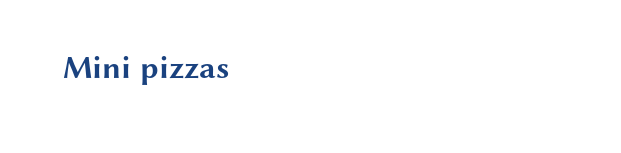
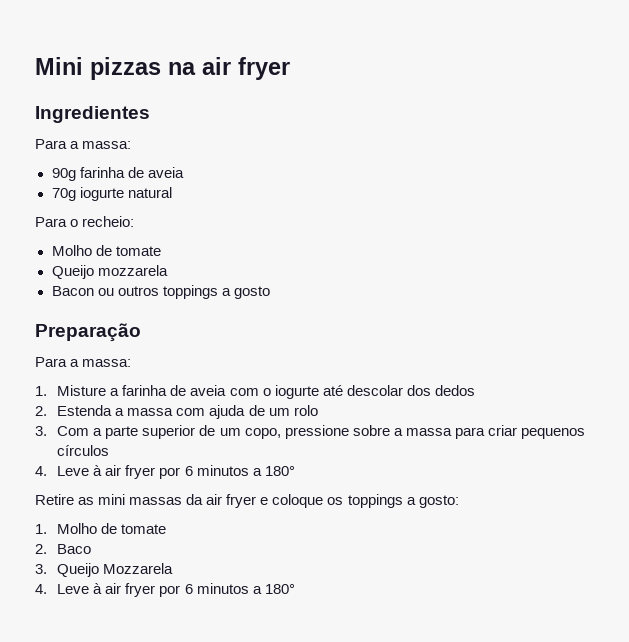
(229, 70) none -> [168,57,290,80] [35,106,150,123] [35,139,132,149] [51,167,184,181] [51,187,172,201] [35,216,135,227] [51,245,161,256] [51,265,168,279] [51,285,270,299] [35,323,141,342] [35,357,132,367] [35,385,475,399] [35,405,318,419] [35,425,585,439] [57,445,110,456] [35,465,295,479] [35,494,459,508] [35,523,167,534] [35,544,92,554] [35,563,174,577] [35,583,295,597] na air fryer // Ingredientes // Para a massa: // 90g farinha de aveia // 70g iogurte natural // Para o recheio: // Molho de tomate // Queijo mozzarela // Bacon ou outros toppings a gosto // Preparação // Para a massa: // 1. Misture a farinha de aveia com o iogurte até descolar dos dedos // 2. Estenda a massa com ajuda de um rolo // 3. Com a parte superior de um copo, pressione sobre a massa para criar pequenos círculos // 4. Leve à air fryer por 6 minutos a 180° // Retire as mini massas da air fryer e coloque os toppings a gosto: // 1. Molho de tomate // 2. Baco // 3. Queijo Mozzarela // 4. Leve à air fryer por 6 minutos a 180°

